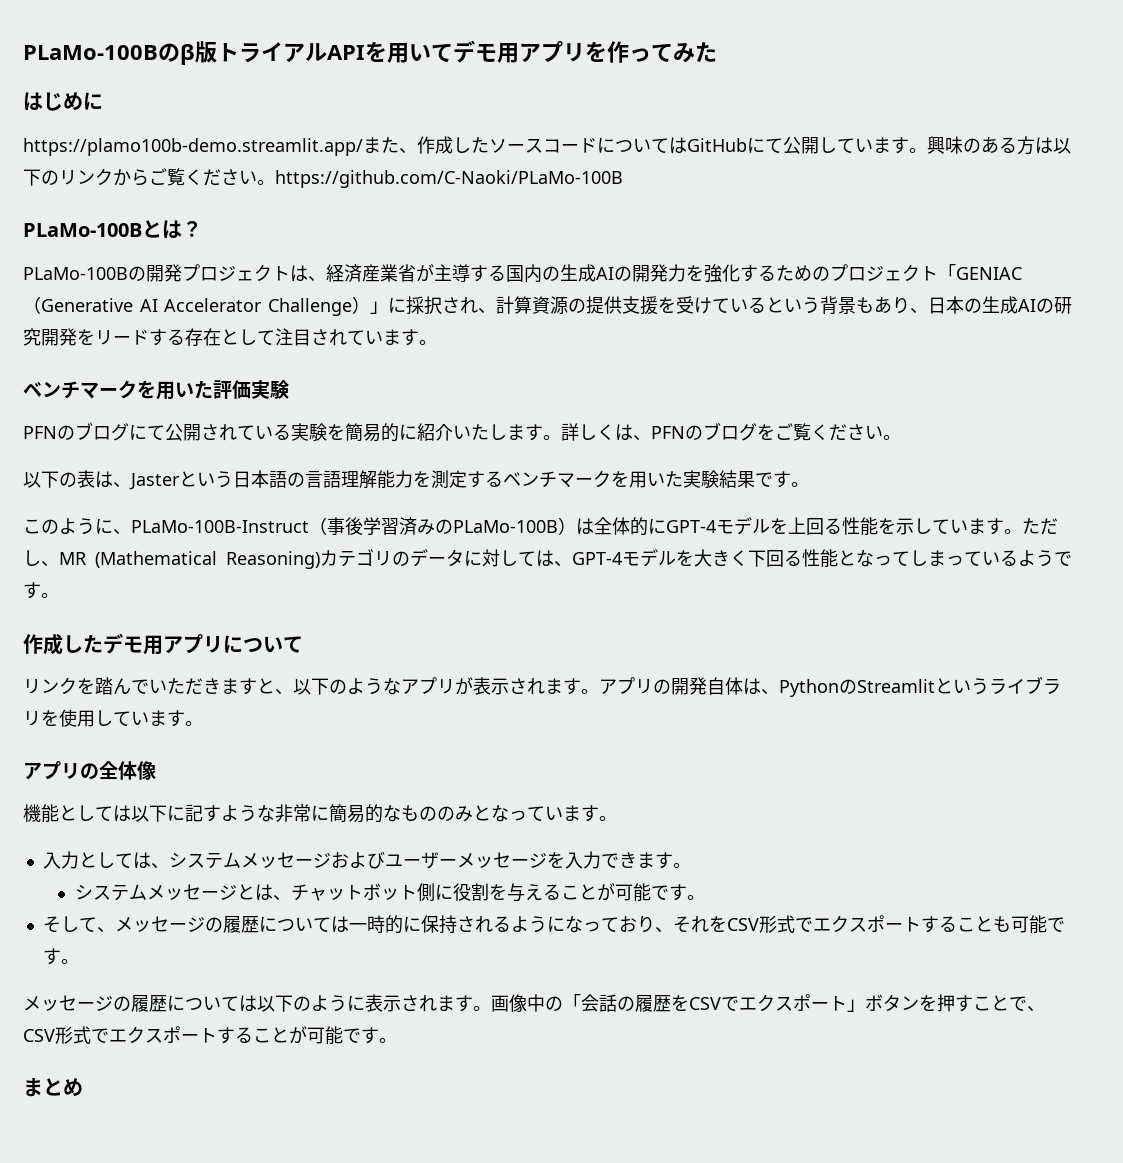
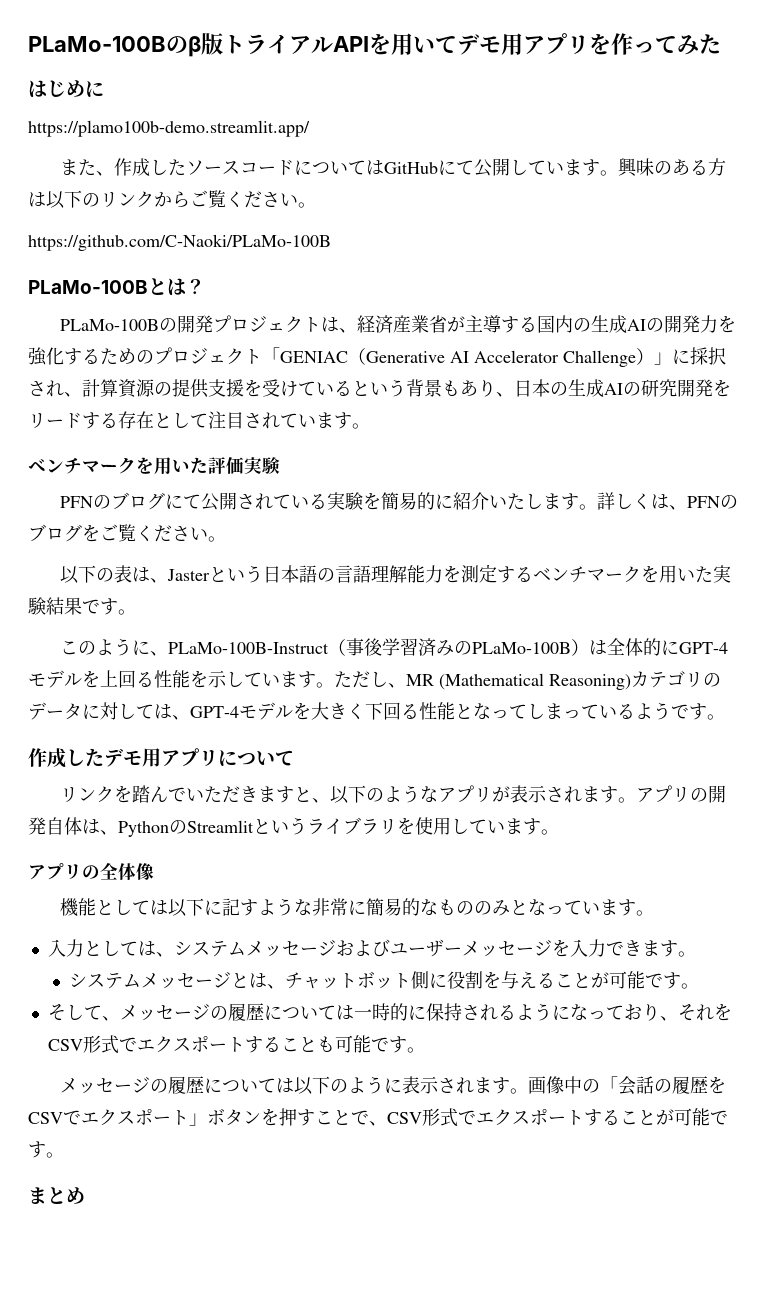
(363, 147) none -> (310, 128) //
(275, 182) none -> (316, 205) //

